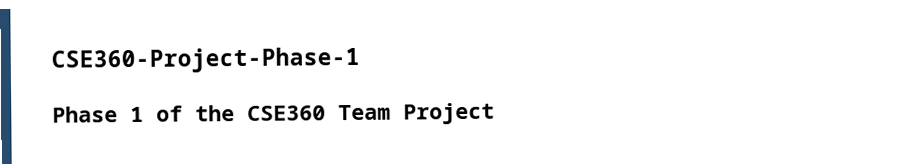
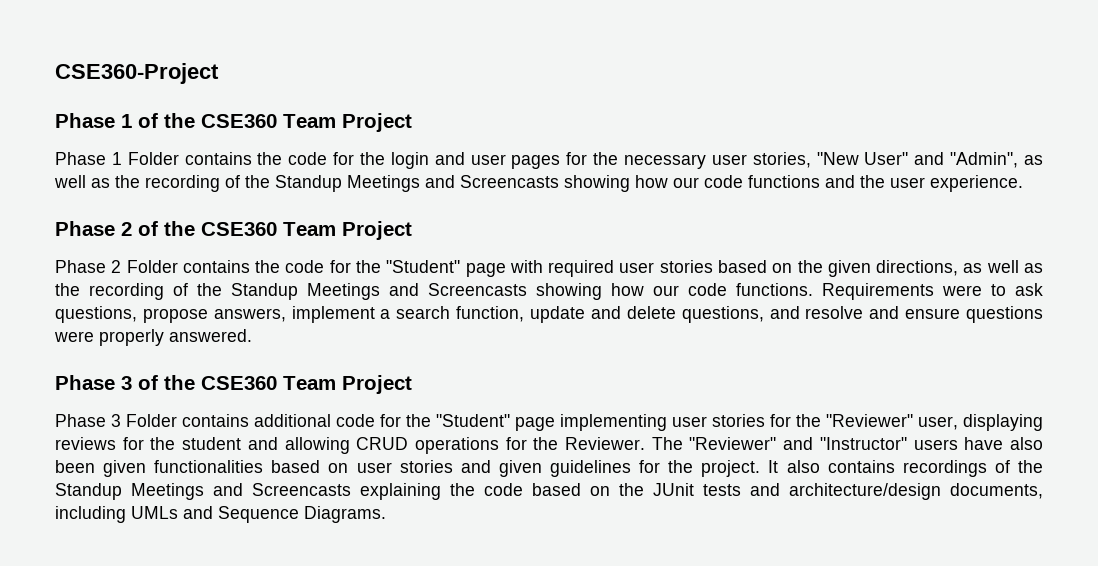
[51,46,360,74] CSE360-Project-Phase-1 -> [55,63,219,84] CSE360-Project
(495, 113) none -> [55,152,1044,169] [54,175,1023,192] [55,221,412,240] [55,260,1044,277] [55,283,1043,300] [55,306,1043,323] [54,329,252,346] [55,375,412,394] [55,414,1043,431] [55,437,1044,454] [55,460,1043,477] [55,483,1043,500] [55,506,386,523] // Phase 1 Folder contains the code for the login and user pages for the necessary user stories, "New User" and "Admin", as well as the recording of the Standup Meetings and Screencasts showing how our code functions and the user experience. // Phase 2 of the CSE360 Team Project // Phase 2 Folder contains the code for the "Student" page with required user stories based on the given directions, as well as the recording of the Standup Meetings and Screencasts showing how our code functions. Requirements were to ask questions, propose answers, implement a search function, update and delete questions, and resolve and ensure questions were properly answered. // Phase 3 of the CSE360 Team Project // Phase 3 Folder contains additional code for the "Student" page implementing user stories for the "Reviewer" user, displaying reviews for the student and allowing CRUD operations for the Reviewer. The "Reviewer" and "Instructor" users have also been given functionalities based on user stories and given guidelines for the project. It also contains recordings of the Standup Meetings and Screencasts explaining the code based on the JUnit tests and architecture/design documents, including UMLs and Sequence Diagrams.

